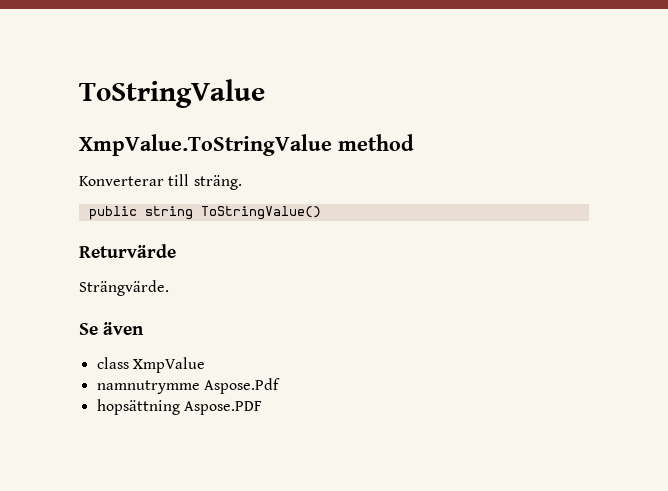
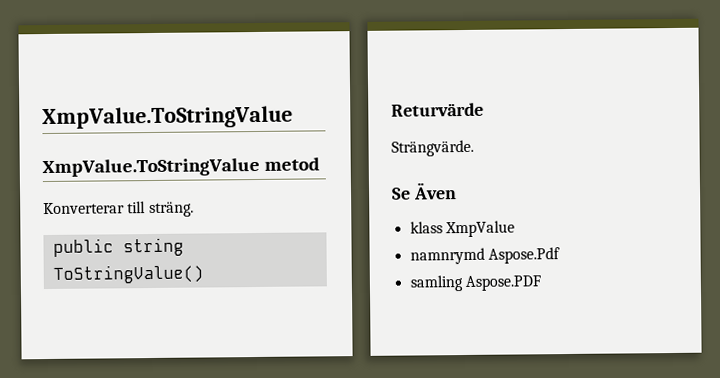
[79,79,265,108] [79,134,414,156] ToStringValue // XmpValue.ToStringValue method -> [42,105,293,130] [42,157,320,178] XmpValue.ToStringValue // XmpValue.ToStringValue metod
[103,322,144,335] [96,357,129,369] även // class -> [412,182,457,200] [409,221,443,234] Även // klass
[96,380,200,394] namnutrymme -> [409,247,485,265] namnrymd
[96,399,180,415] hopsättning -> [409,275,463,292] samling

